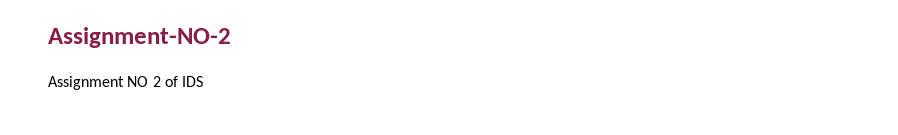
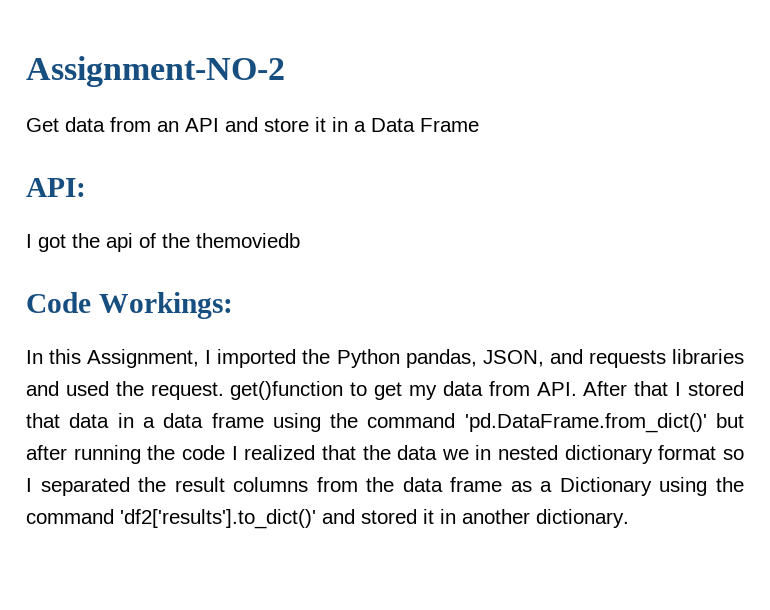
[48,76,204,90] Assignment NO 2 of IDS -> [26,117,479,132] [26,178,86,197] [26,233,300,252] [26,292,233,319] [26,349,744,368] [26,381,744,400] [26,413,744,433] [26,445,744,464] [26,477,745,496] [26,509,629,529] Get data from an API and store it in a Data Frame // API: // I got the api of the themoviedb // Code Workings: // In this Assignment, I imported the Python pandas, JSON, and requests libraries and used the request. get()function to get my data from API. After that I stored that data in a data frame using the command 'pd.DataFrame.from_dict()' but after running the code I realized that the data we in nested dictionary format so I separated the result columns from the data frame as a Dictionary using the command 'df2['results'].to_dict()' and stored it in another dictionary.

